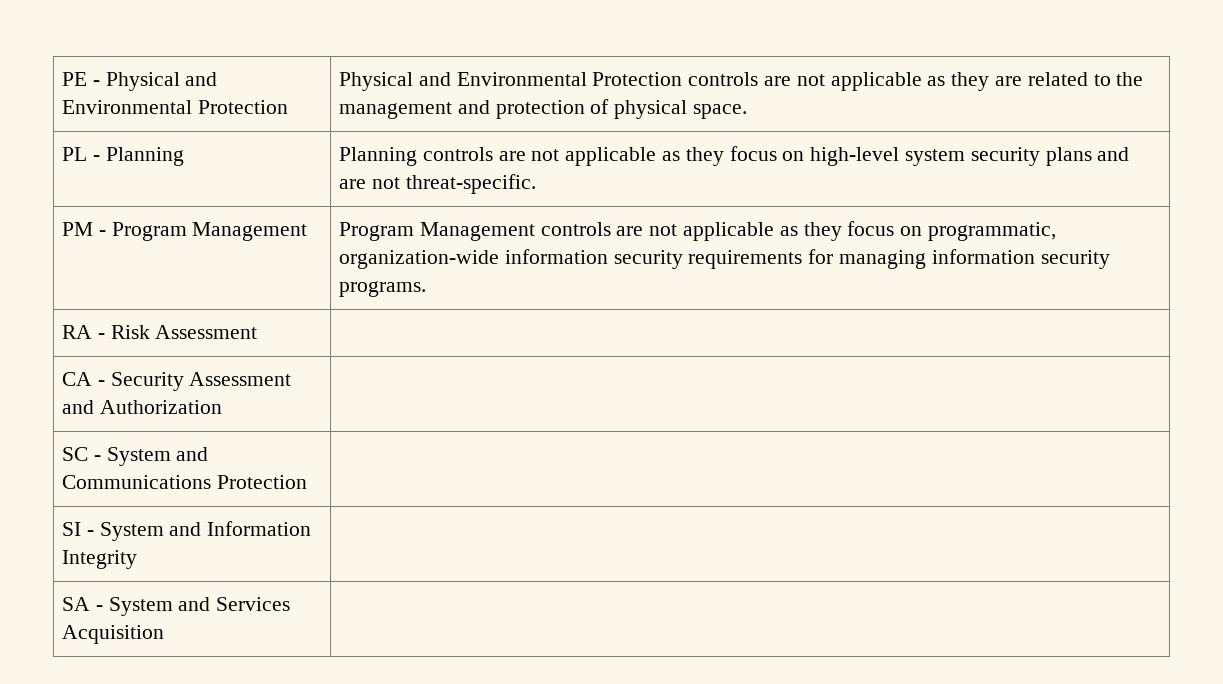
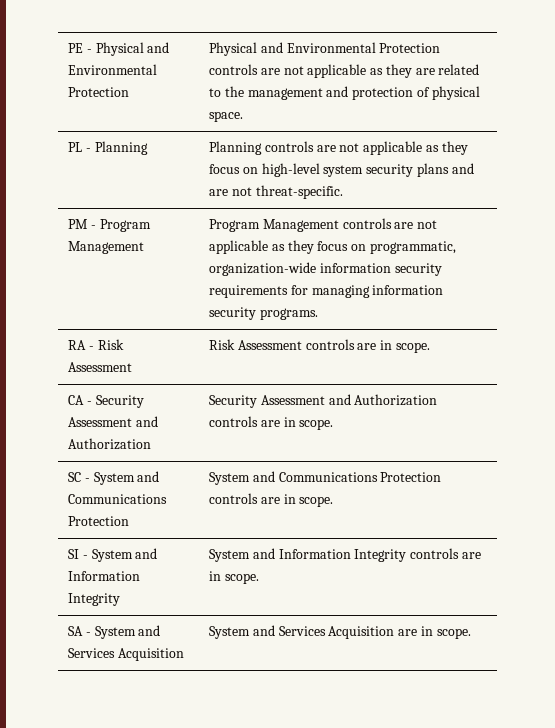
(258, 332) none -> [208,339,430,353] Risk Assessment controls are in scope.
(222, 407) none -> [208,394,438,408] [208,416,334,430] Security Assessment and Authorization controls are in scope.
(307, 482) none -> [208,471,442,485] [208,493,334,507] System and Communications Protection controls are in scope.
(137, 559) none -> [208,548,481,562] [208,571,259,584] System and Information Integrity controls are in scope.
(164, 634) none -> [208,625,471,639] System and Services Acquisition are in scope.

